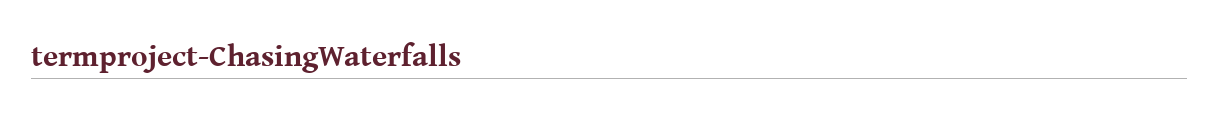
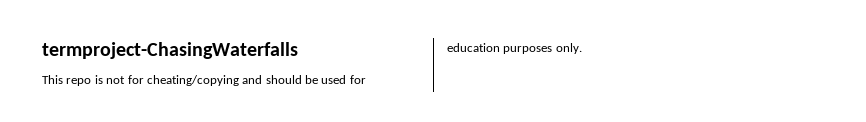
(461, 57) none -> [42,75,366,86] [447,43,582,54] // This repo is not for cheating/copying and should be used for education purposes only.

